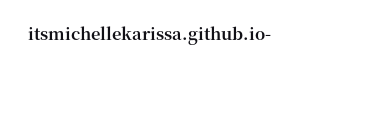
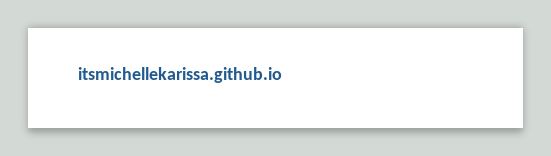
[28,26,271,45] itsmichellekarissa.github.io- -> [78,67,282,83] itsmichellekarissa.github.io

